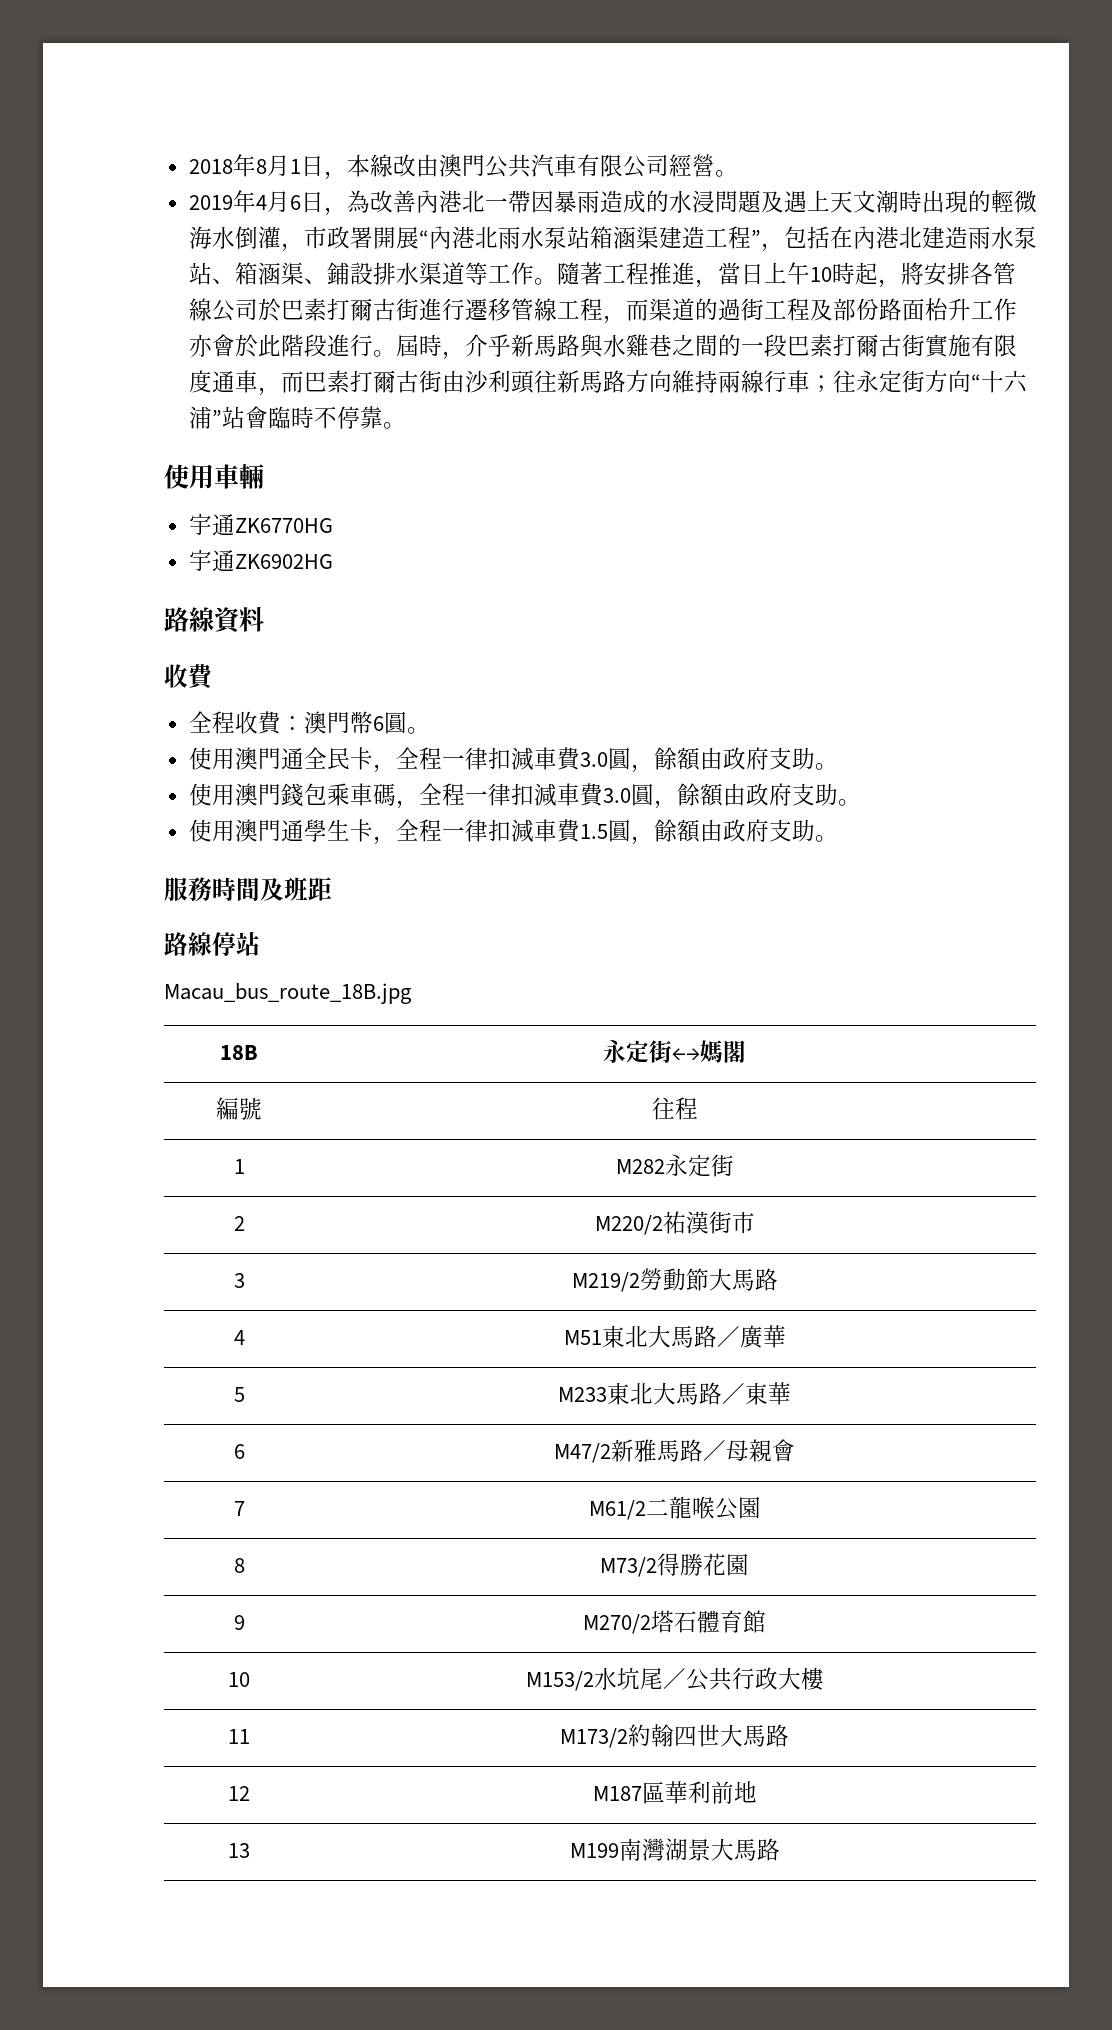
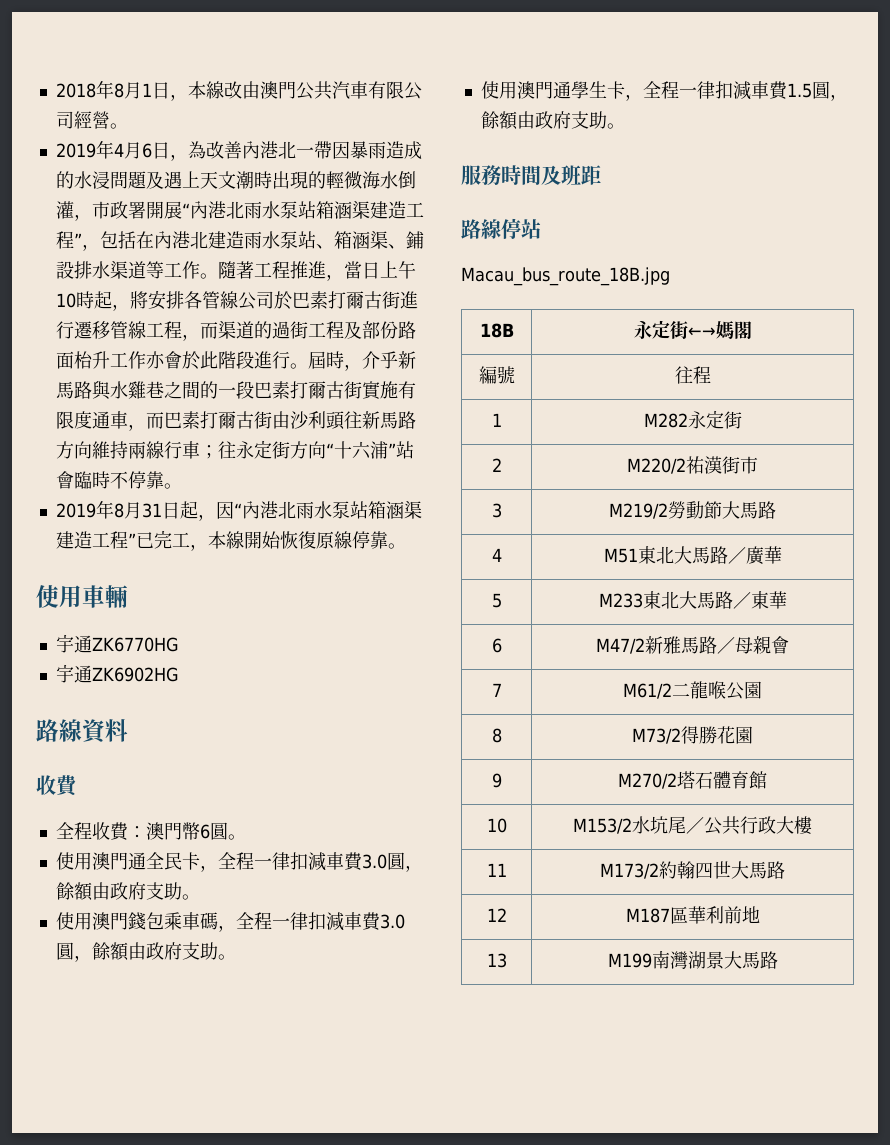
(406, 425) none -> [55,500,422,521] [55,530,406,551] // 2019年8月31日起，因“內港北雨水泵站箱涵渠建造工程”已完工，本線開始恢復原線停靠。

